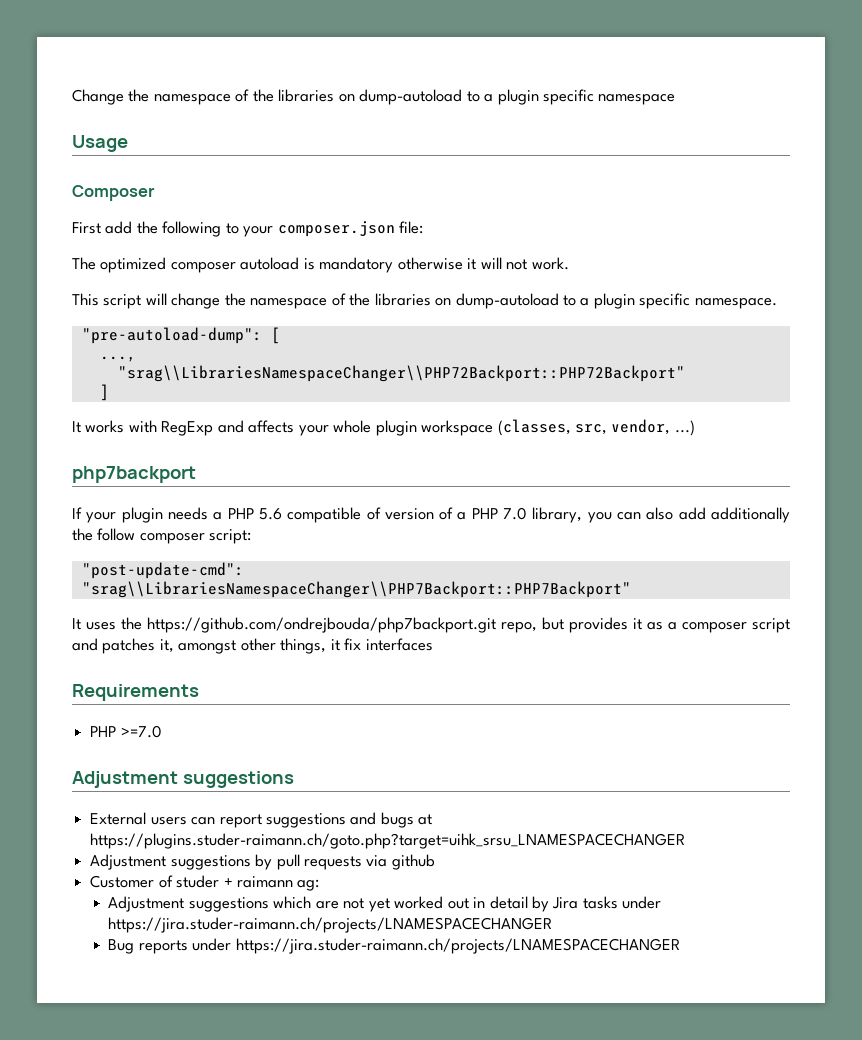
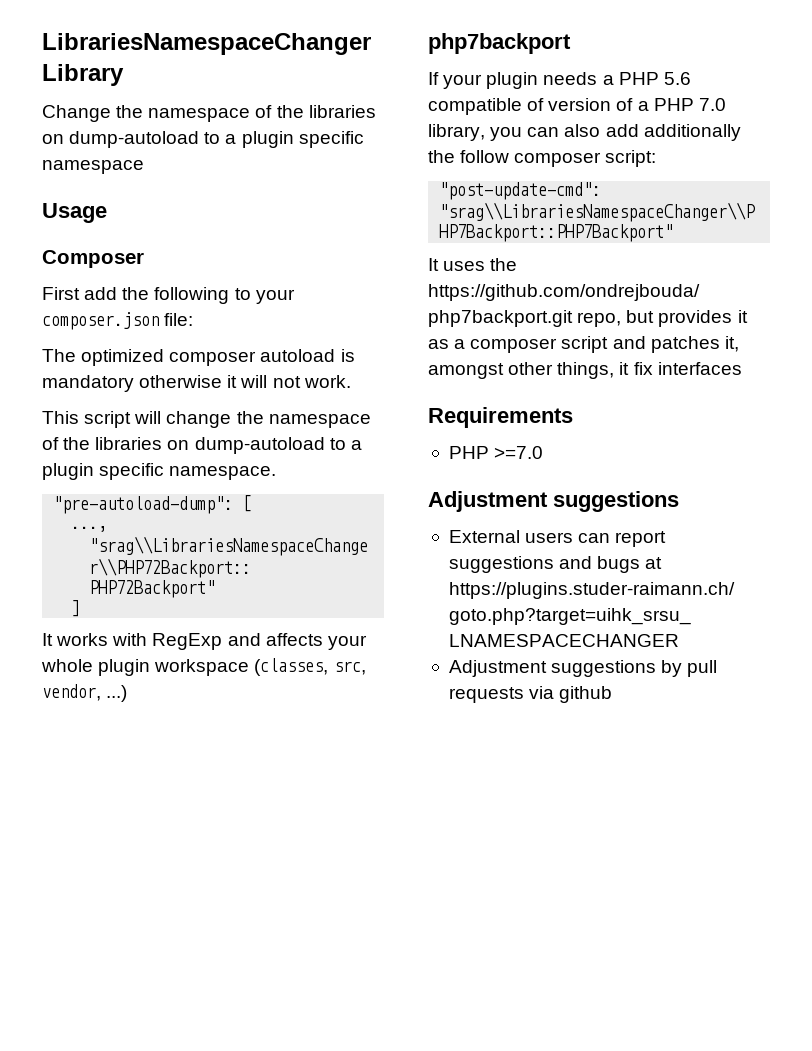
(72, 97) none -> [42,33,371,55] [42,64,124,86] LibrariesNamespaceChanger Library //
[90,875,320,891] [108,896,662,912] [108,917,553,933] [108,938,680,954] // Customer of studer + raimann ag: // Adjustment suggestions which are not yet worked out in detail by Jira tasks under https://jira.studer-raimann.ch/projects/LNAMESPACECHANGER // Bug reports under https://jira.studer-raimann.ch/projects/LNAMESPACECHANGER -> (613, 694) none

